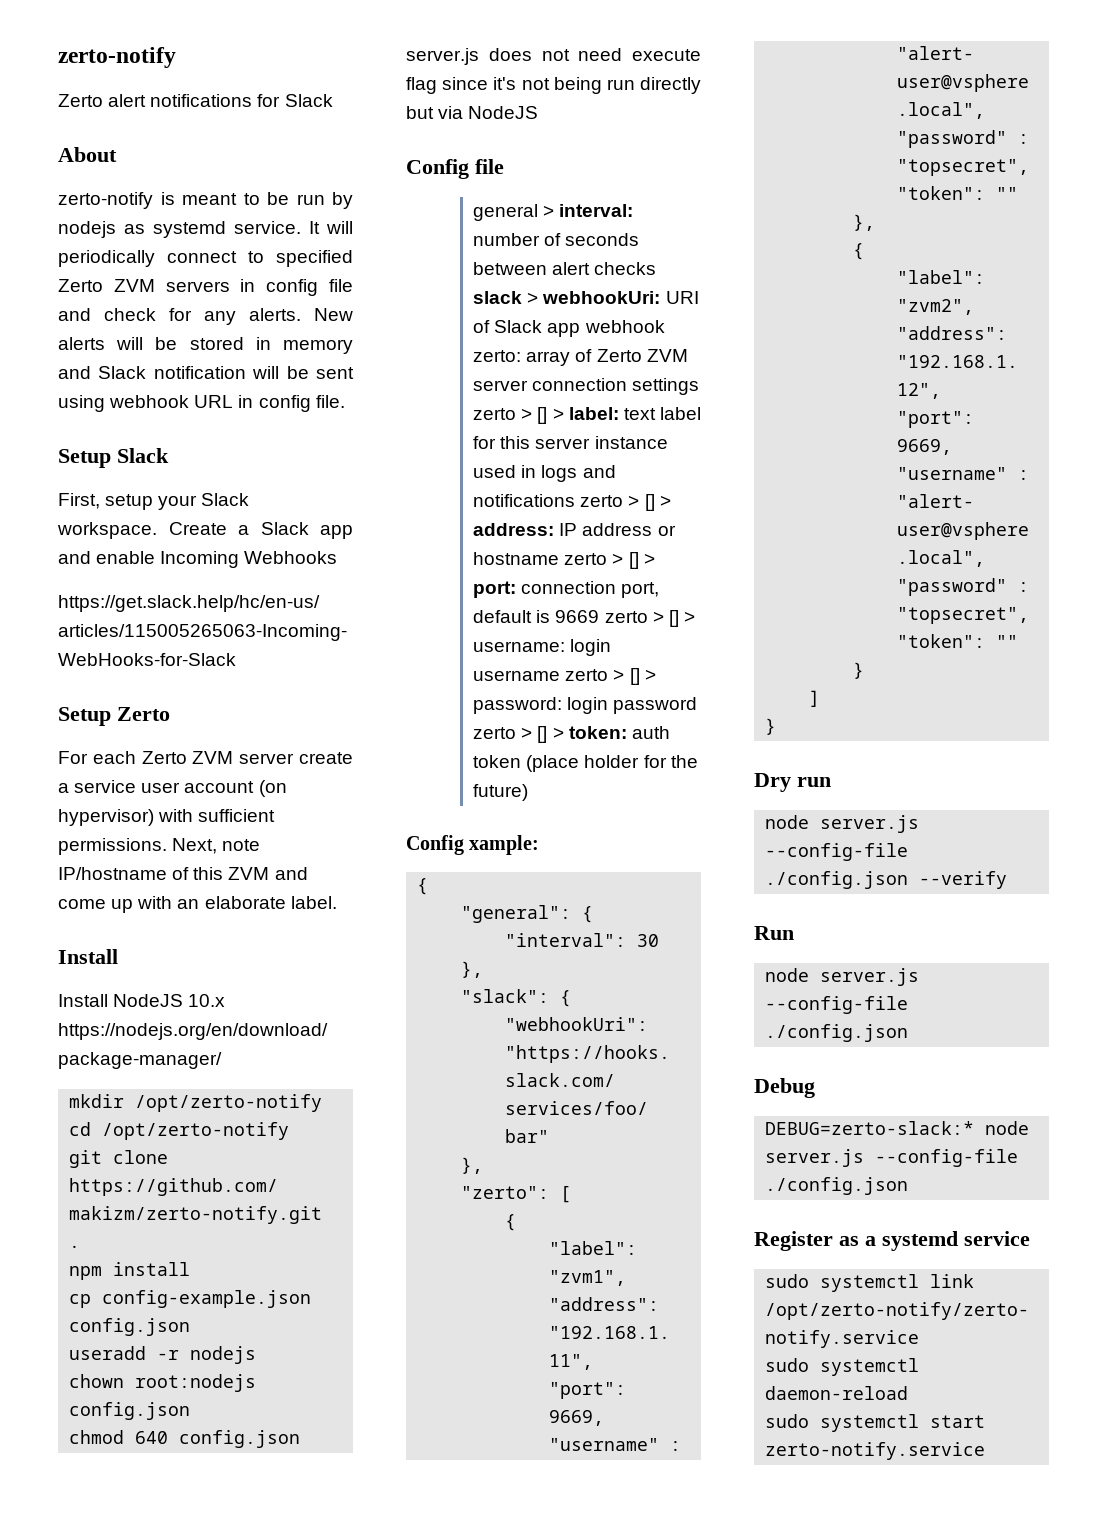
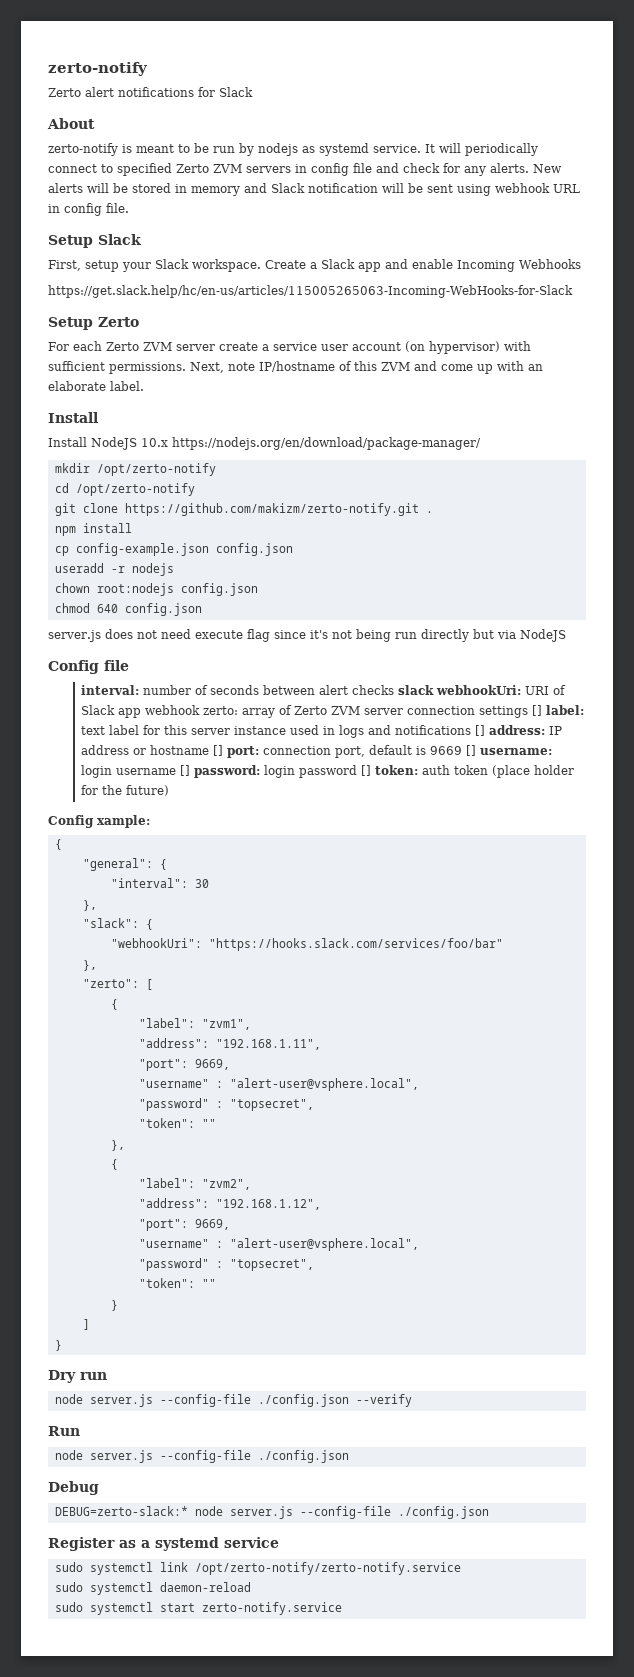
[473,204,555,221] general > -> (129, 665) none
[527,292,539,304] > -> (435, 690) none
[473,407,564,424] zerto > [] > -> [532,705,543,716] []
[580,494,671,511] zerto > [] > -> [475,725,486,736] []
[564,552,655,569] zerto > [] > -> [213,745,224,756] []
[604,610,695,627] [473,639,612,656] [473,668,656,685] [473,697,698,714] [473,726,564,743] zerto > [] > username: login username zerto > [] > password: login password zerto > [] > -> [466,745,553,756] [81,765,372,778] [] username: login username [] password: login password []

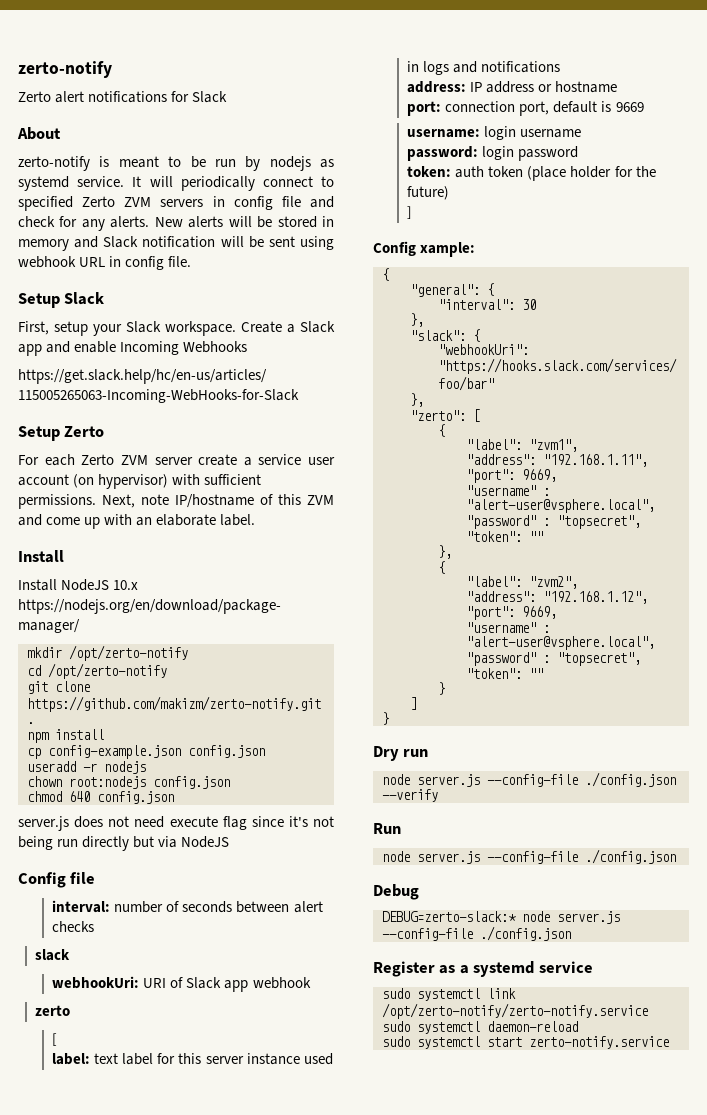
(395, 690) none -> (95, 926) //
(435, 690) none -> (71, 955) //
[203,705,543,718] zerto: array of Zerto ZVM server connection settings [] -> [35,1005,71,1016] [52,1033,58,1046] // zerto // [ //
[475,725,486,736] [] -> (561, 67) //
[213,745,224,756] [] -> (618, 87) //
[466,745,477,756] [] -> (644, 107) //
[180,765,191,776] [] -> (582, 133) //
[361,765,372,776] [] -> (579, 153) //
(170, 790) none -> [407,206,413,219] // ]

